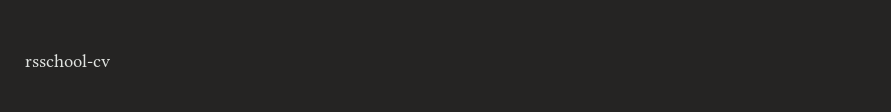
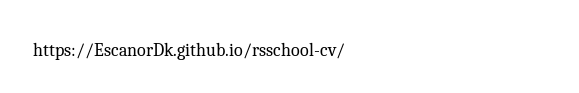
[25,54,111,67] rsschool-cv -> [33,42,345,60] https://EscanorDk.github.io/rsschool-cv/

